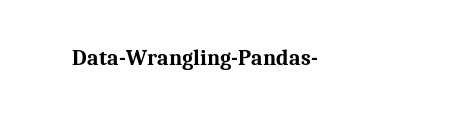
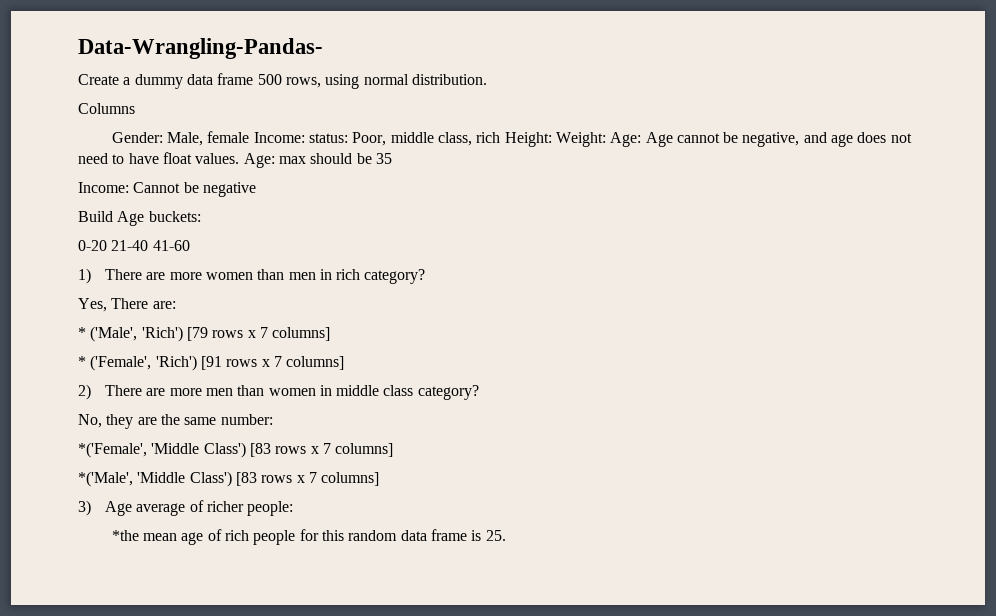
(318, 59) none -> [78,73,487,89] [78,103,135,114] [111,131,912,147] [78,152,392,168] [78,182,256,197] [78,211,201,226] [78,240,190,251] [78,268,426,284] [78,298,176,312] [78,326,331,342] [78,355,345,371] [78,384,479,400] [78,414,273,429] [78,442,394,458] [78,471,380,487] [78,500,294,516] [111,529,506,545] // Create a dummy data frame 500 rows, using normal distribution. // Columns // Gender: Male, female Income: status: Poor, middle class, rich Height: Weight: Age: Age cannot be negative, and age does not need to have float values. Age: max should be 35 // Income: Cannot be negative // Build Age buckets: // 0-20 21-40 41-60 // 1) There are more women than men in rich category? // Yes, There are: // * ('Male', 'Rich') [79 rows x 7 columns] // * ('Female', 'Rich') [91 rows x 7 columns] // 2) There are more men than women in middle class category? // No, they are the same number: // *('Female', 'Middle Class') [83 rows x 7 columns] // *('Male', 'Middle Class') [83 rows x 7 columns] // 3) Age average of richer people: // *the mean age of rich people for this random data frame is 25.

